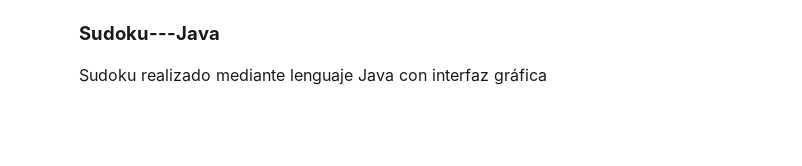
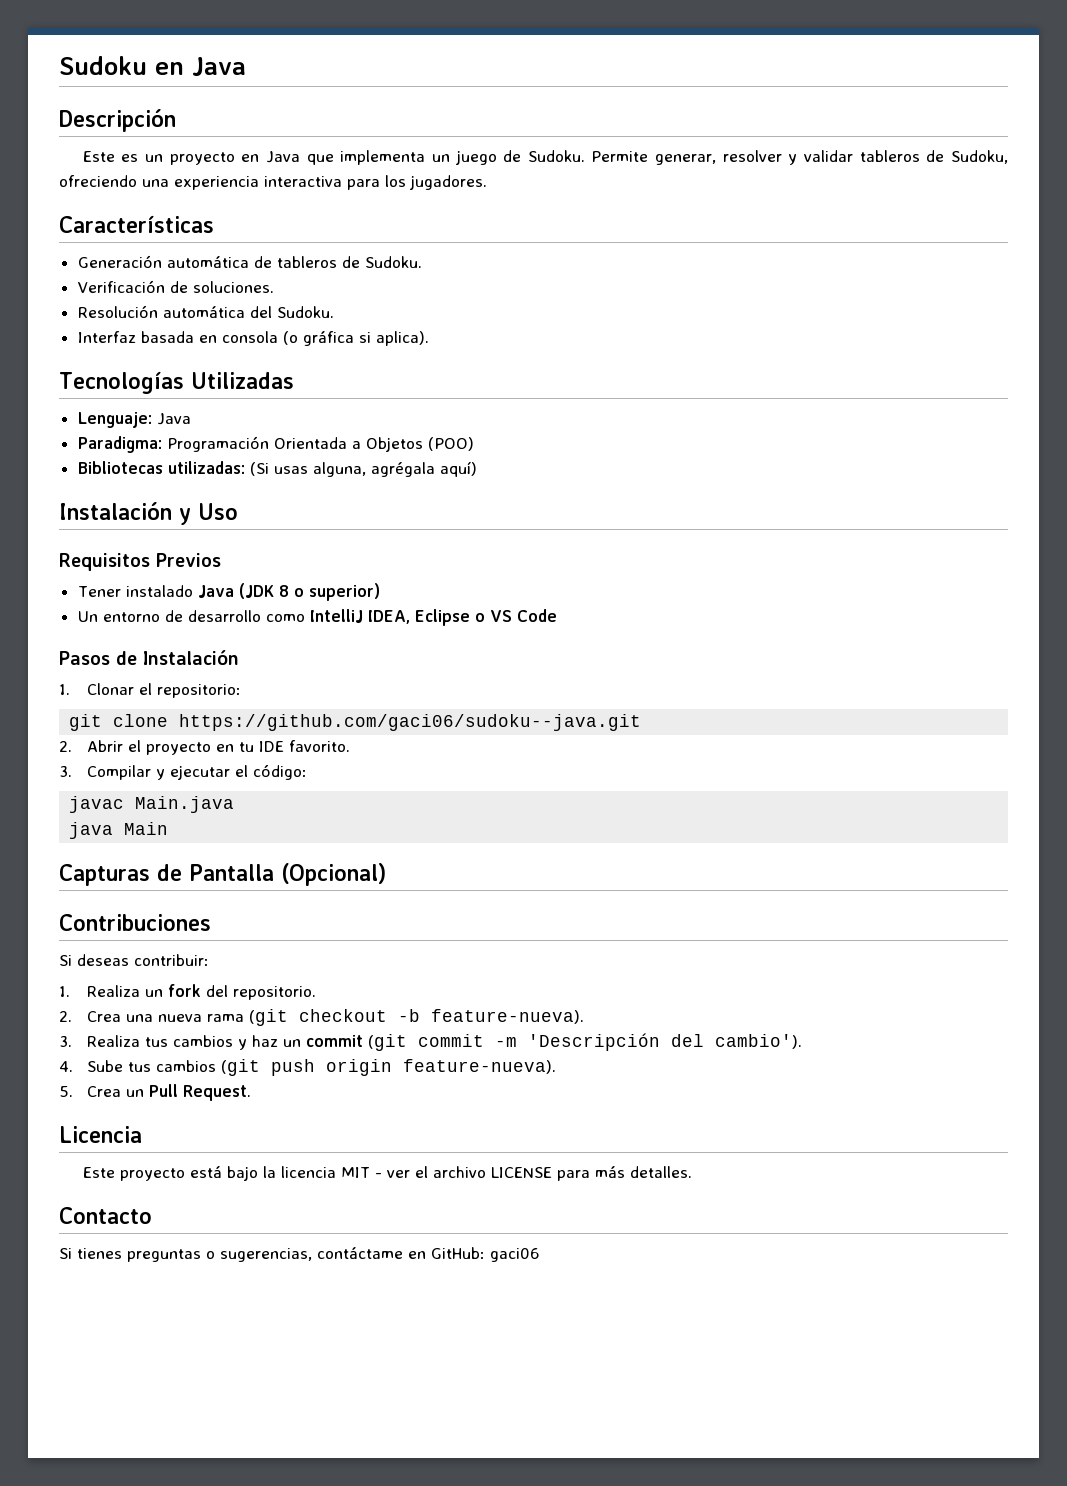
[79,26,220,40] [79,68,547,85] Sudoku---Java // Sudoku realizado mediante lenguaje Java con interfaz gráfica -> [59,56,246,76] [59,109,176,132] [82,150,1008,165] [59,175,487,190] [59,215,214,233] [77,255,422,268] [77,280,274,293] [77,305,334,318] [77,331,429,346] [59,371,294,394] [77,412,191,428] [77,436,474,453] [77,461,477,477] [59,502,238,525] [59,553,221,571] [77,583,380,601] [77,609,557,626] [59,650,239,665] [59,683,242,698] [69,714,642,731] [59,740,351,755] [59,764,308,780] [69,796,235,813] [69,822,169,839] [59,863,386,886] [59,914,211,931] [59,954,209,966] [59,984,317,1000] [59,1009,585,1026] [59,1033,803,1051] [59,1059,557,1076] [59,1084,252,1101] [59,1126,142,1143] [82,1166,692,1181] [59,1207,152,1224] [59,1247,539,1262] Sudoku en Java // Descripción // Este es un proyecto en Java que implementa un juego de Sudoku. Permite generar, resolver y validar tableros de Sudoku, ofreciendo una experiencia interactiva para los jugadores. // Características // Generación automática de tableros de Sudoku. // Verificación de soluciones. // Resolución automática del Sudoku. // Interfaz basada en consola (o gráfica si aplica). // Tecnologías Utilizadas // Lenguaje: Java // Paradigma: Programación Orientada a Objetos (POO) // Bibliotecas utilizadas: (Si usas alguna, agrégala aquí) // Instalación y Uso // Requisitos Previos // Tener instalado Java (JDK 8 o superior) // Un entorno de desarrollo como IntelliJ IDEA, Eclipse o VS Code // Pasos de Instalación // 1. Clonar el repositorio: // git clone https://github.com/gaci06/sudoku--java.git // 2. Abrir el proyecto en tu IDE favorito. // 3. Compilar y ejecutar el código: // javac Main.java // java Main // Capturas de Pantalla (Opcional) // Contribuciones // Si deseas contribuir: // 1. Realiza un fork del repositorio. // 2. Crea una nueva rama (git checkout -b feature-nueva). // 3. Realiza tus cambios y haz un commit (git commit -m 'Descripción del cambio'). // 4. Sube tus cambios (git push origin feature-nueva). // 5. Crea un Pull Request. // Licencia // Este proyecto está bajo la licencia MIT - ver el archivo LICENSE para más detalles. // Contacto // Si tienes preguntas o sugerencias, contáctame en GitHub: gaci06

